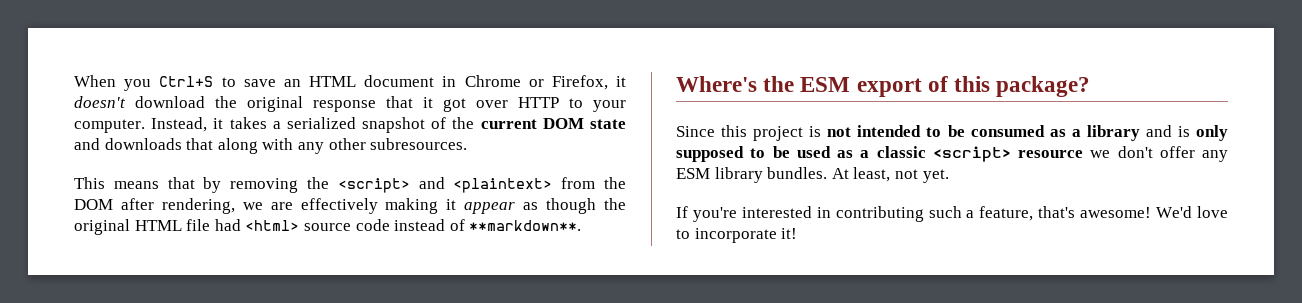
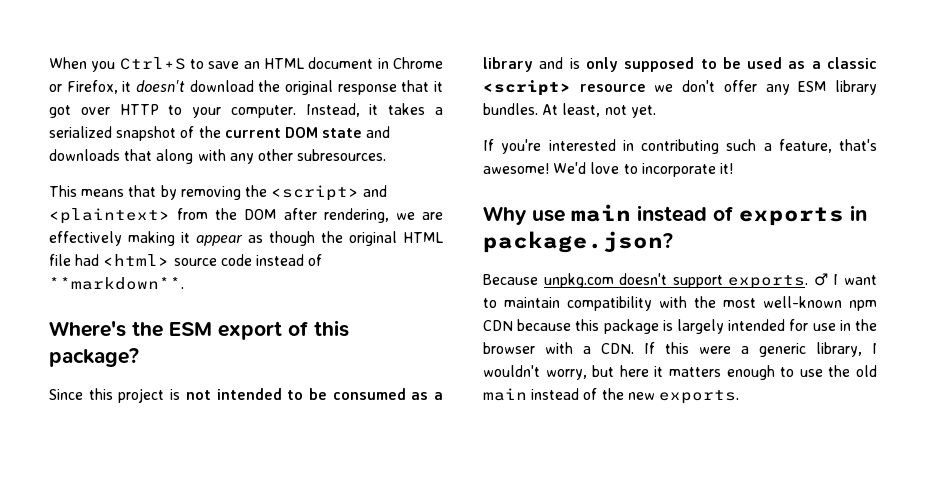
(798, 233) none -> [483,204,867,226] [483,231,673,253] [483,273,877,289] [483,296,877,311] [483,319,877,334] [483,342,877,357] [483,365,877,380] [483,388,739,404] // Why use main instead of exports in package.json? // Because unpkg.com doesn't support exports. ♂ I want to maintain compatibility with the most well-known npm CDN because this package is largely intended for use in the browser with a CDN. If this were a generic library, I wouldn't worry, but here it matters enough to use the old main instead of the new exports.

